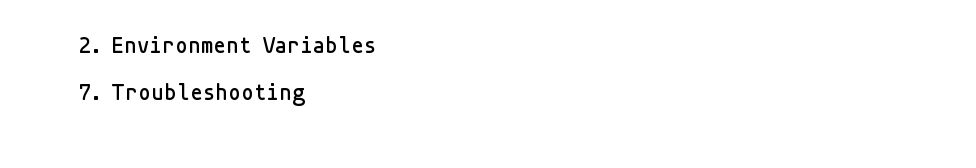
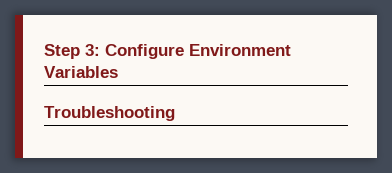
[78,37,102,53] 2. -> [44,44,184,59] Step 3: Configure
[78,84,102,100] 7. -> (118, 72) none

